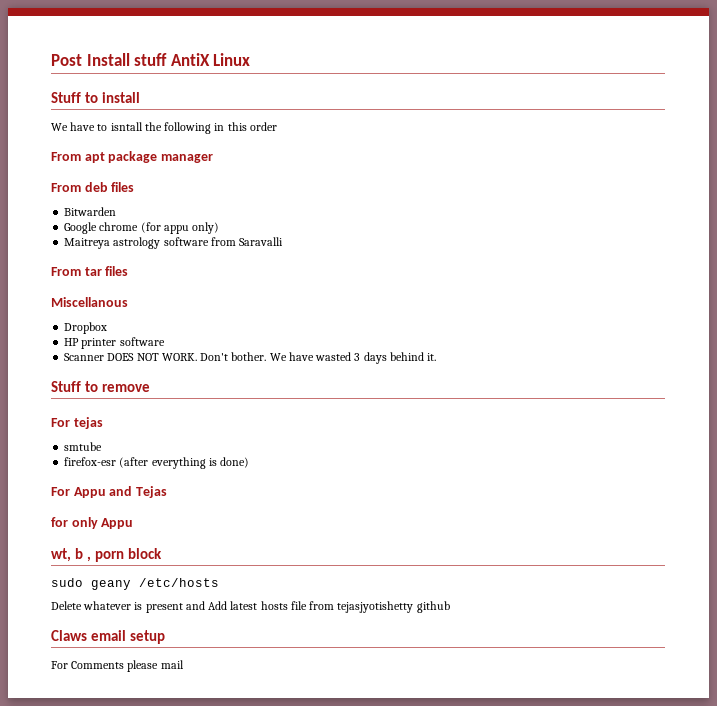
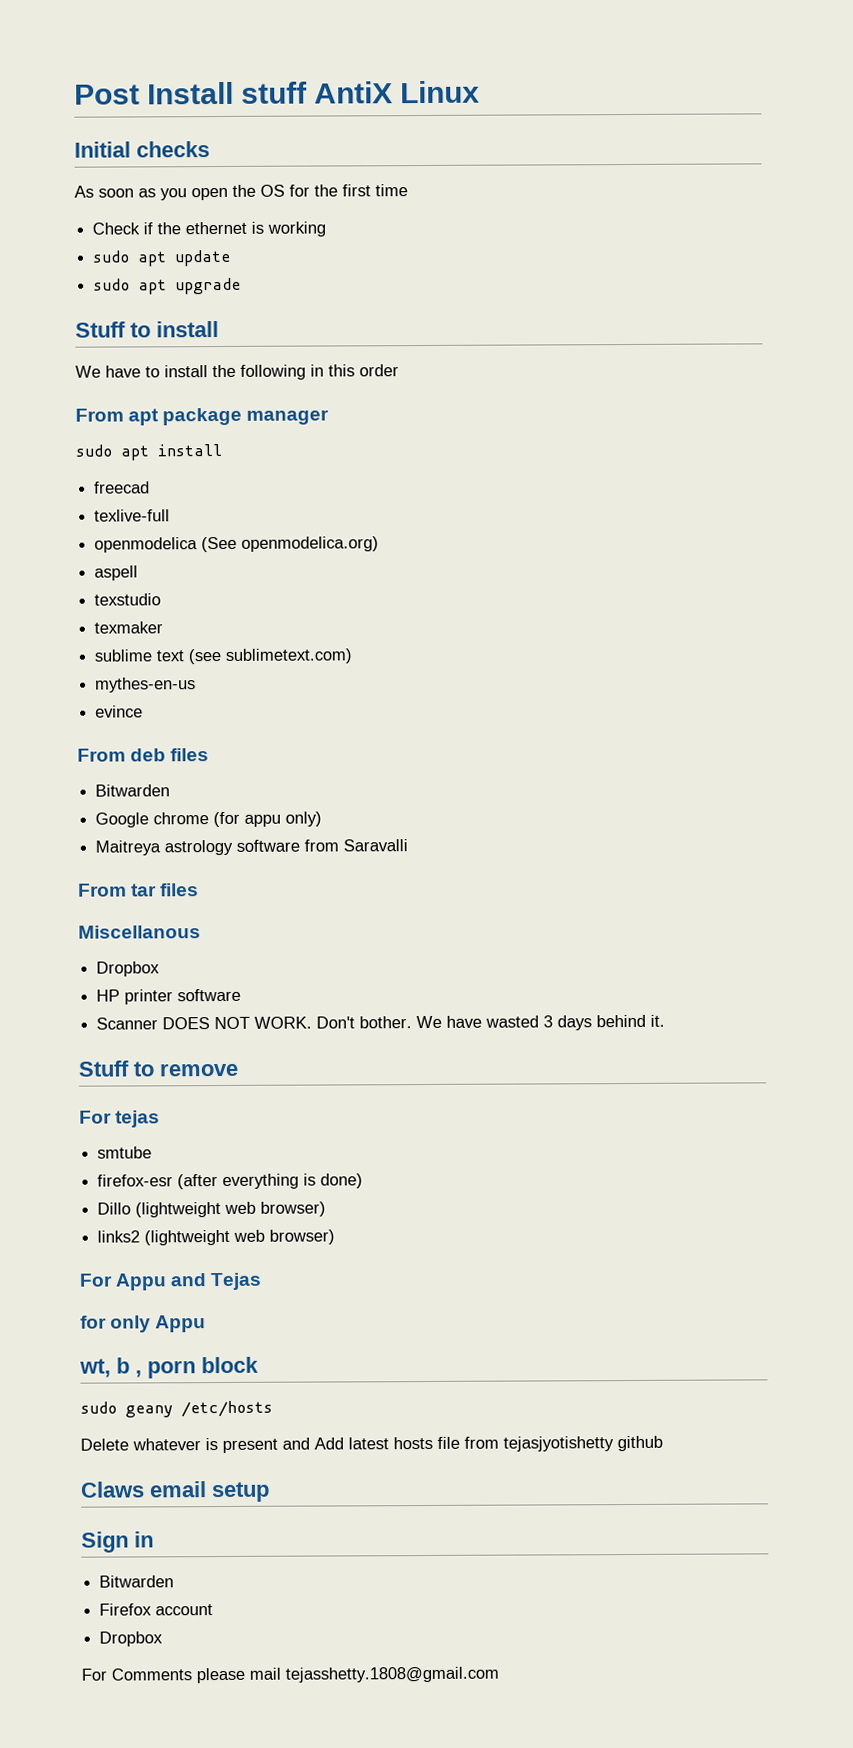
(251, 59) none -> [74,141,210,158] [74,184,408,201] [92,221,327,237] [92,249,232,267] [93,277,242,295] // Initial checks // As soon as you open the OS for the first time // Check if the ethernet is working // sudo apt update // sudo apt upgrade
[110,122,143,131] isntall -> [164,365,208,378] install
(213, 158) none -> [75,443,222,461] [94,481,151,494] [94,509,171,522] [94,536,380,553] [94,565,139,581] [94,593,162,606] [94,621,164,634] [94,648,353,665] [95,677,197,693] [95,705,144,718] // sudo apt install // freecad // texlive-full // openmodelica (See openmodelica.org) // aspell // texstudio // texmaker // sublime text (see sublimetext.com) // mythes-en-us // evince
(250, 462) none -> [97,1201,327,1218] [97,1229,336,1246] // Dillo (lightweight web browser) // links2 (lightweight web browser)
(165, 637) none -> [81,1531,154,1553] [99,1575,175,1588] [99,1603,214,1616] [99,1631,164,1647] // Sign in // Bitwarden // Firefox account // Dropbox
(184, 664) none -> [285,1666,499,1683] tejasshetty.1808@gmail.com

